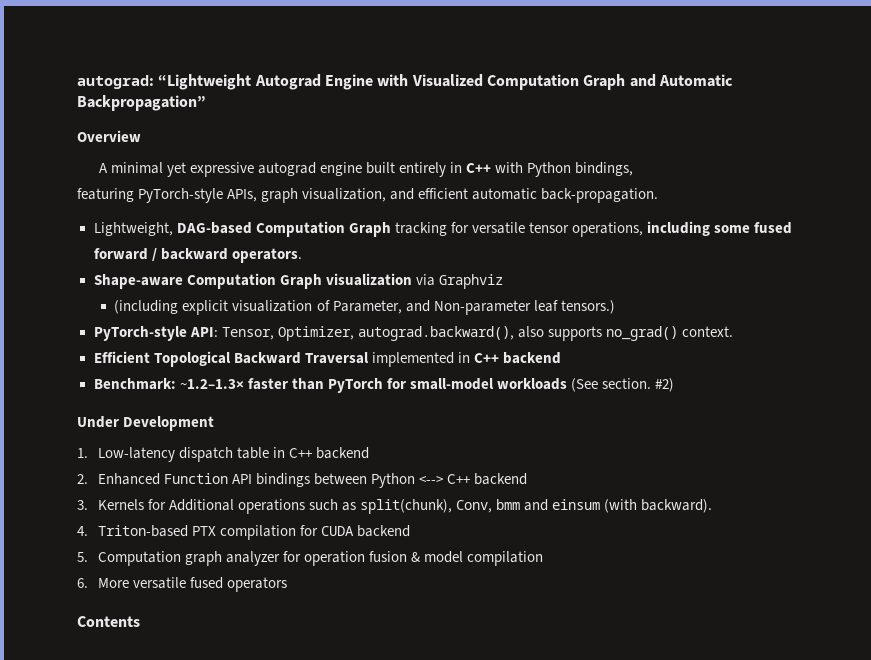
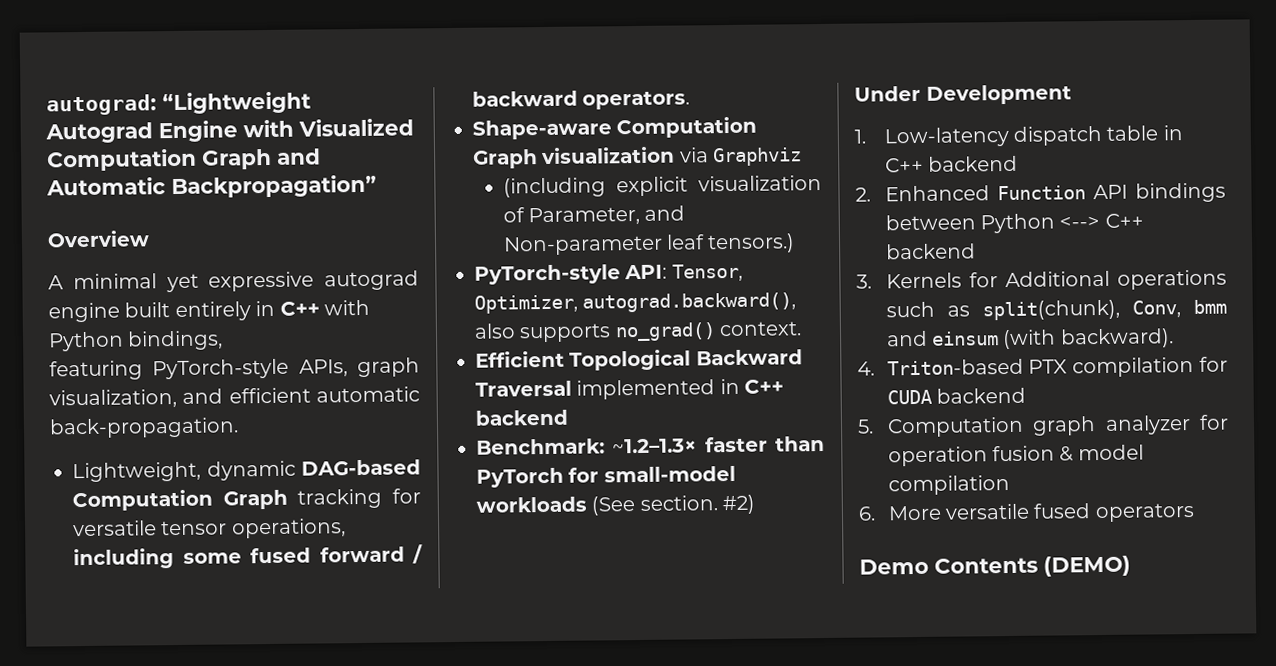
(173, 229) none -> [206,460,296,481] dynamic
[77,616,140,627] Contents -> [859,555,1131,577] Demo Contents (DEMO)

